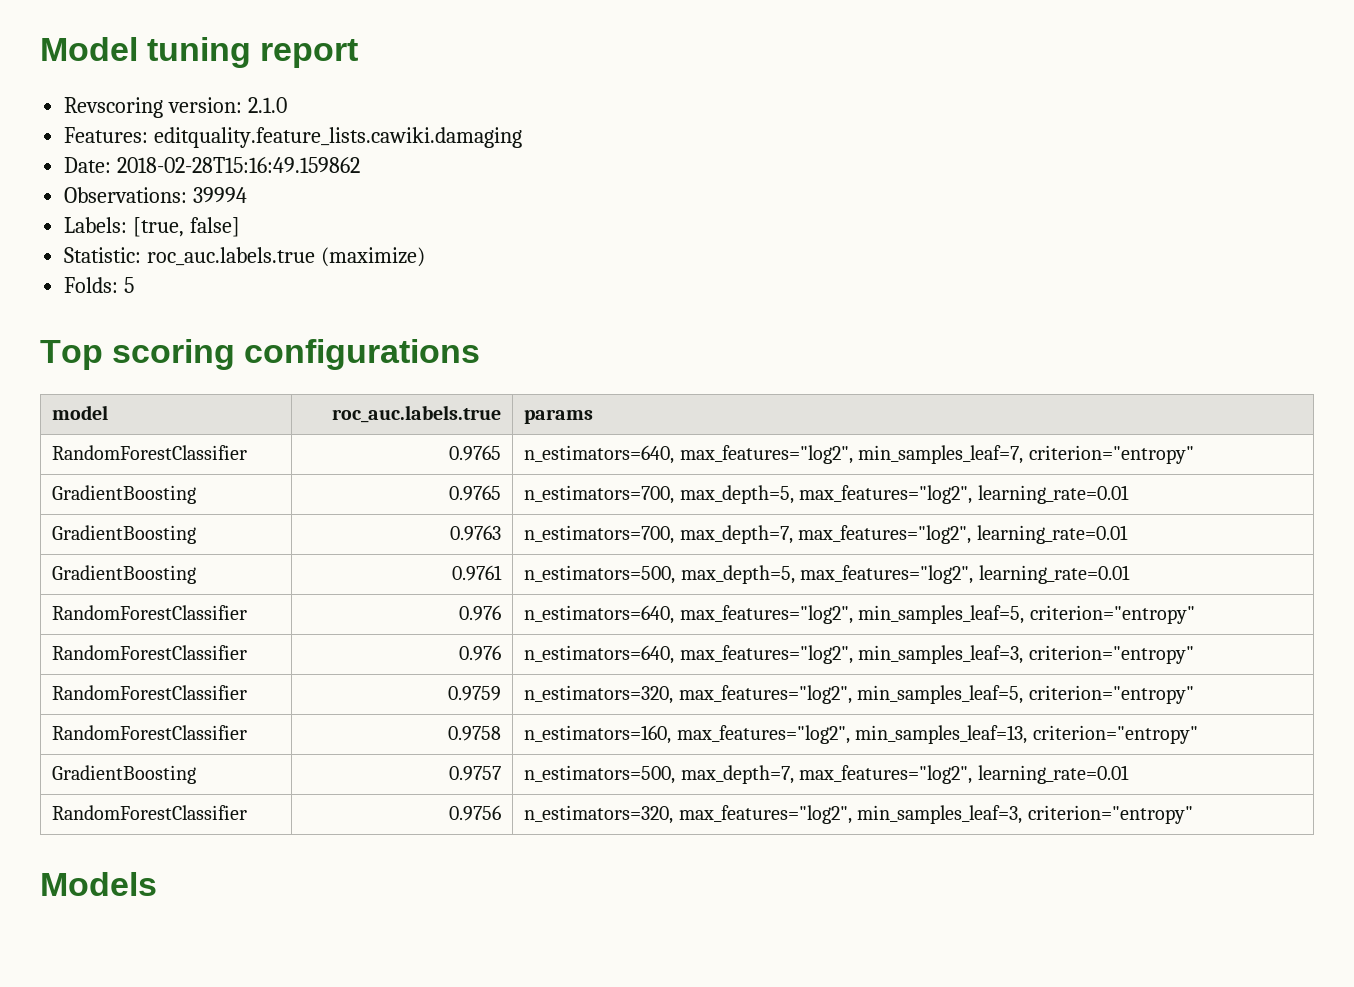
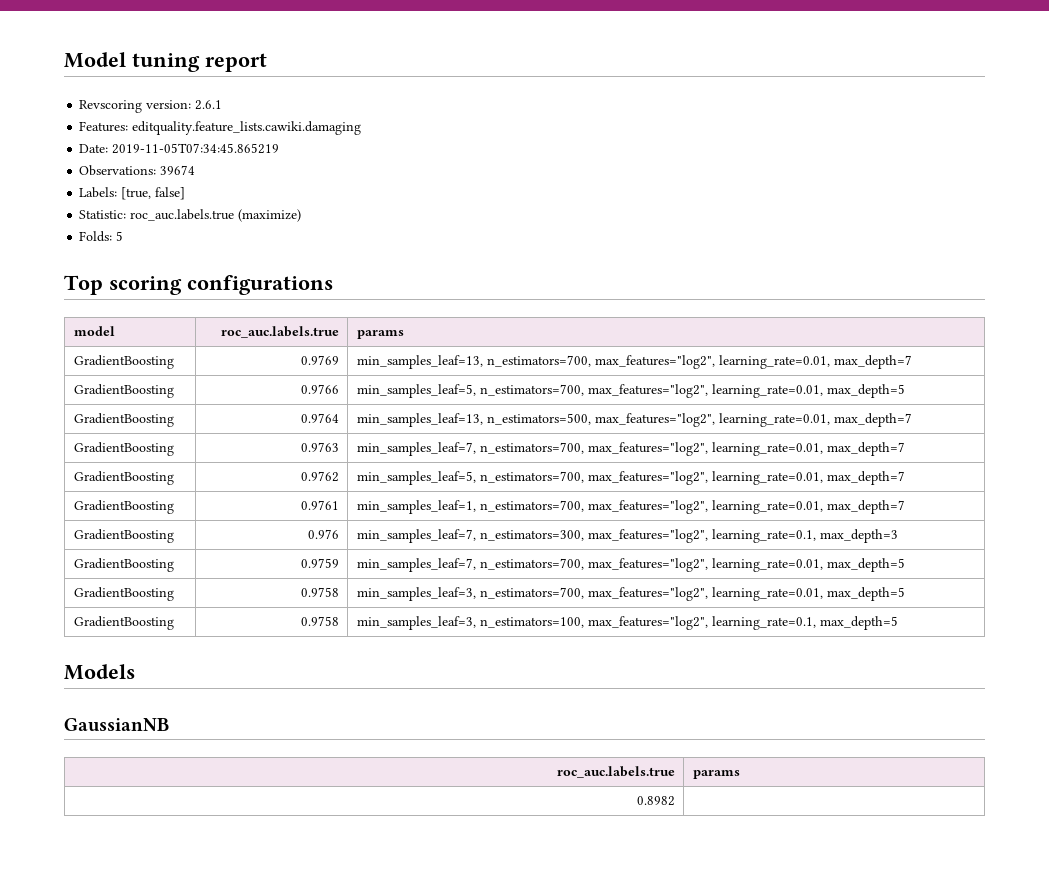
[248,97,288,113] 2.1.0 -> [195,100,223,110] 2.6.1
[117,157,361,173] 2018-02-28T15:16:49.159862 -> [112,143,280,154] 2019-11-05T07:34:45.865219
[193,187,248,203] 39994 -> [160,165,196,175] 39674
[52,445,248,460] [448,445,501,461] [524,445,1194,464] [52,485,197,504] [448,485,501,501] [524,485,1129,504] [52,525,197,544] [449,525,501,541] [524,525,1128,544] [52,565,197,584] [451,565,502,581] [524,565,1130,584] [52,605,248,620] [458,605,501,621] [524,605,1195,624] [52,645,248,660] [458,645,501,661] [524,645,1194,664] [52,685,248,700] [447,686,501,701] [524,685,1194,704] [52,725,248,740] [447,726,501,741] [524,725,1198,744] [52,765,197,784] [448,766,501,781] [524,765,1129,784] [52,805,248,820] [448,805,501,821] [524,805,1193,824] [40,872,157,896] RandomForestClassifier | 0.9765 | n_estimators=640, max_features="log2", min_samples_leaf=7, criterion="entropy" // GradientBoosting | 0.9765 | n_estimators=700, max_depth=5, max_features="log2", learning_rate=0.01 // GradientBoosting | 0.9763 | n_estimators=700, max_depth=7, max_features="log2", learning_rate=0.01 // GradientBoosting | 0.9761 | n_estimators=500, max_depth=5, max_features="log2", learning_rate=0.01 // RandomForestClassifier | 0.976 | n_estimators=640, max_features="log2", min_samples_leaf=5, criterion="entropy" // RandomForestClassifier | 0.976 | n_estimators=640, max_features="log2", min_samples_leaf=3, criterion="entropy" // RandomForestClassifier | 0.9759 | n_estimators=320, max_features="log2", min_samples_leaf=5, criterion="entropy" // RandomForestClassifier | 0.9758 | n_estimators=160, max_features="log2", min_samples_leaf=13, criterion="entropy" // GradientBoosting | 0.9757 | n_estimators=500, max_depth=7, max_features="log2", learning_rate=0.01 // RandomForestClassifier | 0.9756 | n_estimators=320, max_features="log2", min_samples_leaf=3, criterion="entropy" // Models -> [73,355,174,369] [300,355,339,365] [356,355,912,369] [73,384,174,398] [300,384,339,394] [356,384,905,398] [73,413,174,427] [300,413,339,423] [356,413,912,427] [73,442,174,456] [300,442,339,452] [356,442,905,456] [73,471,174,485] [300,471,339,482] [356,471,905,485] [73,500,174,514] [300,500,339,510] [356,500,905,514] [73,529,174,543] [307,529,339,539] [356,529,898,543] [73,558,174,572] [300,558,339,568] [356,558,905,572] [73,587,174,601] [300,587,339,597] [356,587,905,601] [73,616,174,630] [300,616,339,626] [356,616,898,630] [64,664,135,680] [64,718,169,732] [556,766,675,778] [692,770,740,779] [636,796,675,806] GradientBoosting | 0.9769 | min_samples_leaf=13, n_estimators=700, max_features="log2", learning_rate=0.01, max_depth=7 // GradientBoosting | 0.9766 | min_samples_leaf=5, n_estimators=700, max_features="log2", learning_rate=0.01, max_depth=5 // GradientBoosting | 0.9764 | min_samples_leaf=13, n_estimators=500, max_features="log2", learning_rate=0.01, max_depth=7 // GradientBoosting | 0.9763 | min_samples_leaf=7, n_estimators=700, max_features="log2", learning_rate=0.01, max_depth=7 // GradientBoosting | 0.9762 | min_samples_leaf=5, n_estimators=700, max_features="log2", learning_rate=0.01, max_depth=7 // GradientBoosting | 0.9761 | min_samples_leaf=1, n_estimators=700, max_features="log2", learning_rate=0.01, max_depth=7 // GradientBoosting | 0.976 | min_samples_leaf=7, n_estimators=300, max_features="log2", learning_rate=0.1, max_depth=3 // GradientBoosting | 0.9759 | min_samples_leaf=7, n_estimators=700, max_features="log2", learning_rate=0.01, max_depth=5 // GradientBoosting | 0.9758 | min_samples_leaf=3, n_estimators=700, max_features="log2", learning_rate=0.01, max_depth=5 // GradientBoosting | 0.9758 | min_samples_leaf=3, n_estimators=100, max_features="log2", learning_rate=0.1, max_depth=5 // Models // GaussianNB // roc_auc.labels.true | params // 0.8982 |

